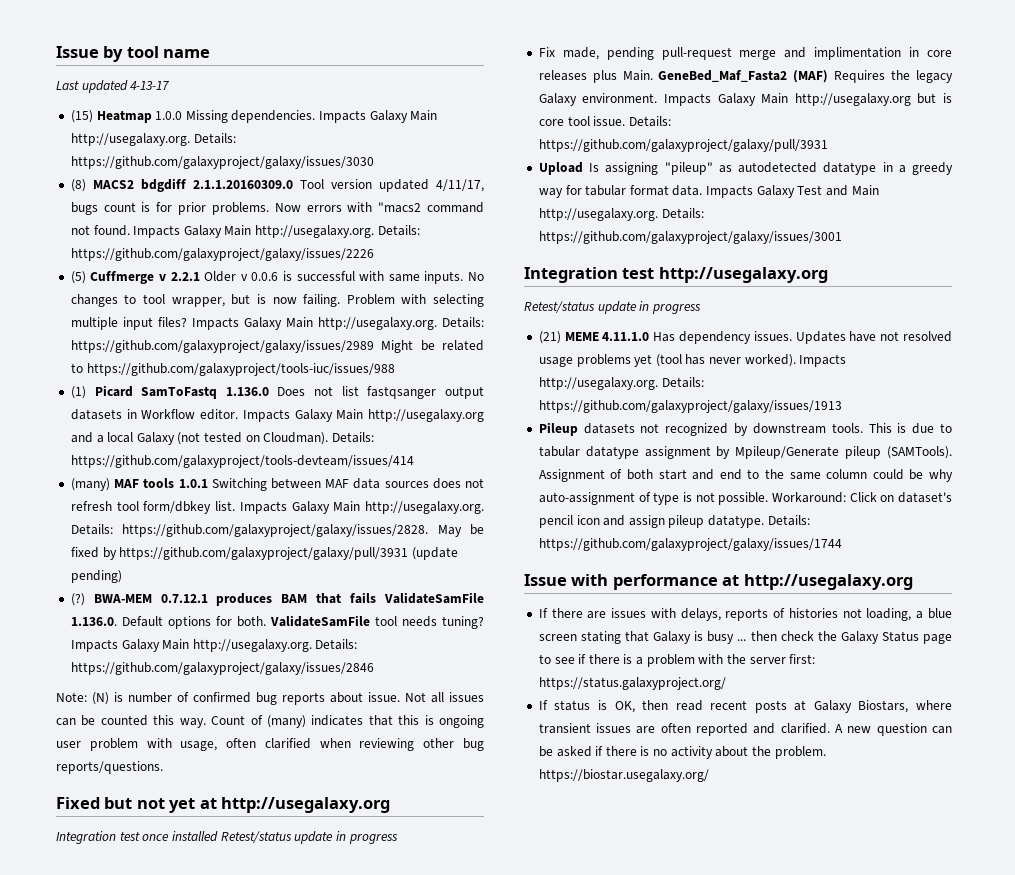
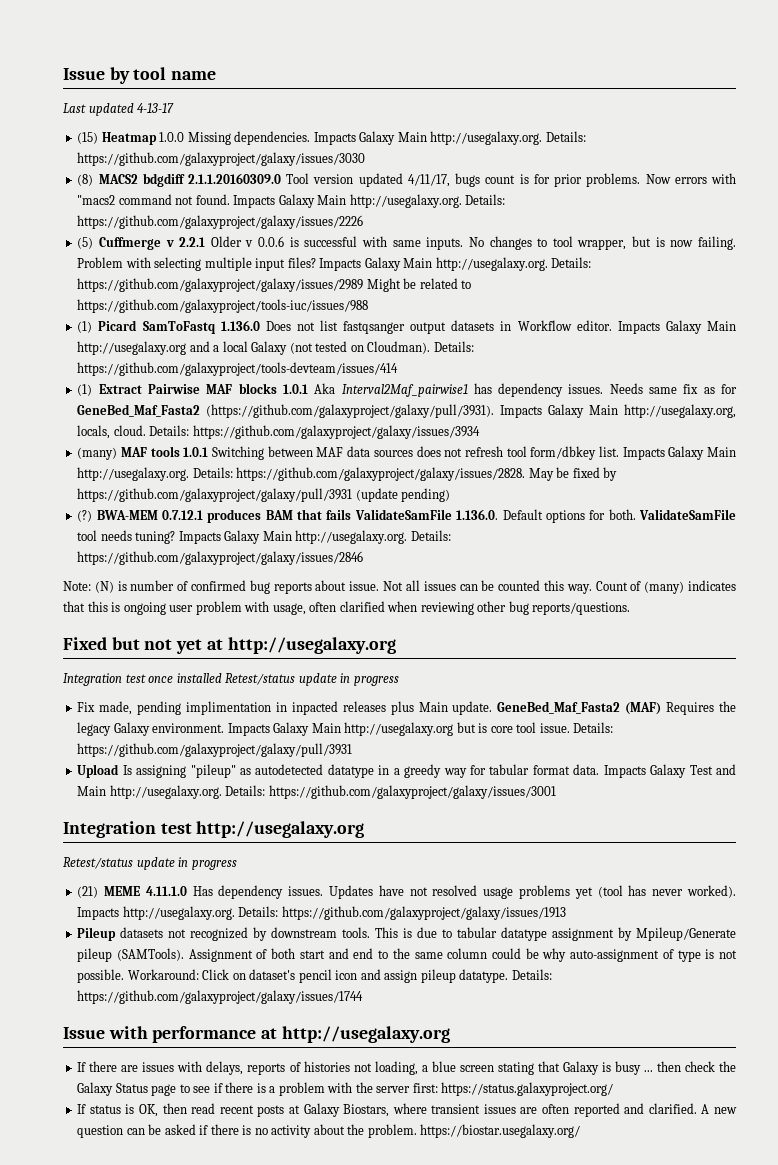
(414, 461) none -> [77,383,738,397] [77,404,737,418] [77,425,480,439] // (1) Extract Pairwise MAF blocks 1.0.1 Aka Interval2Maf_pairwise1 has dependency issues. Needs same fix as for GeneBed_Maf_Fasta2 (https://github.com/galaxyproject/galaxy/pull/3931). Impacts Galaxy Main http://usegalaxy.org, locals, cloud. Details: https://github.com/galaxyproject/galaxy/issues/3934
[661,47,807,60] pull-request merge and -> (182, 708) none
[927,50,952,57] core -> [291,701,338,715] inpacted
[622,70,653,81] Main. -> [418,701,493,715] Main update.

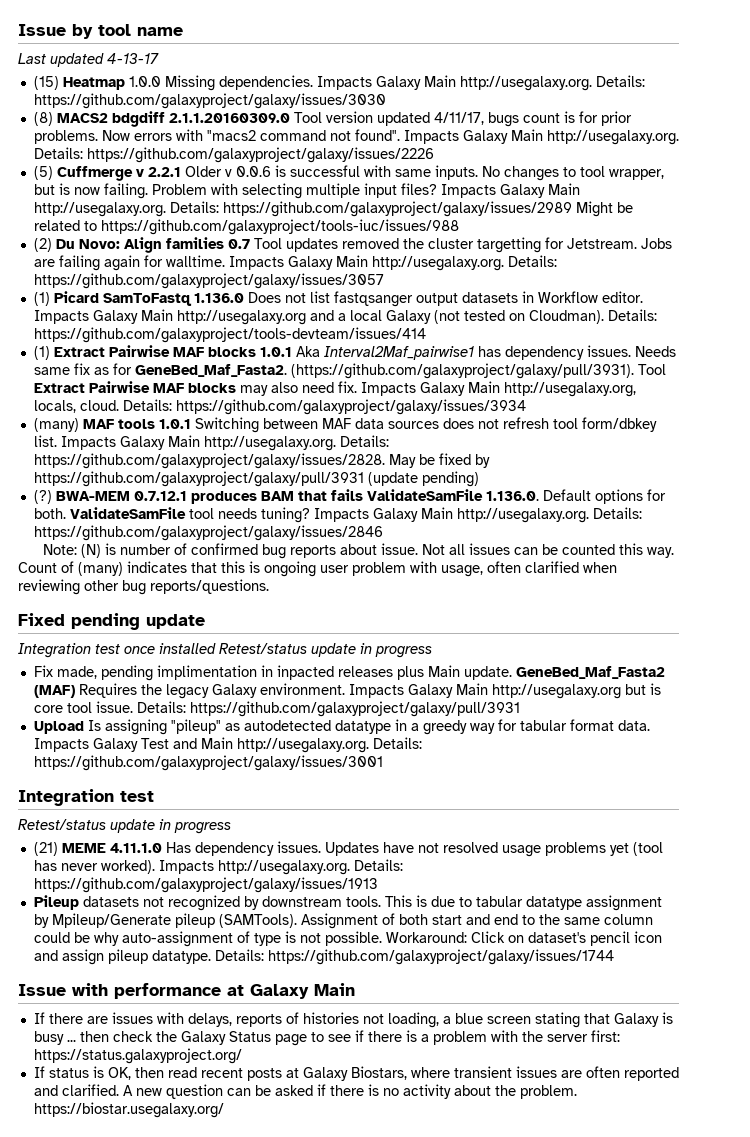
[195,194,230,205] found. -> [354,129,400,141] found".
(369, 306) none -> [33,237,672,253] [33,255,557,271] [33,273,384,289] // (2) Du Novo: Align families 0.7 Tool updates removed the cluster targetting for Jetstream. Jobs are failing again for walltime. Impacts Galaxy Main http://usegalaxy.org. Details: https://github.com/galaxyproject/galaxy/issues/3057
[77,404,495,418] GeneBed_Maf_Fasta2 (https://github.com/galaxyproject/galaxy/pull/3931). -> [134,363,666,379] [33,381,357,396] GeneBed_Maf_Fasta2. (https://github.com/galaxyproject/galaxy/pull/3931). Tool Extract Pairwise MAF blocks may also need fix.
[111,637,396,654] but not yet at http://usegalaxy.org -> [71,613,205,630] pending update
[196,821,365,838] http://usegalaxy.org -> (154, 796) none
[281,1026,450,1043] http://usegalaxy.org -> [250,983,355,999] Galaxy Main

